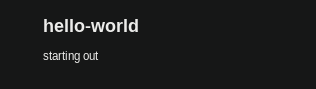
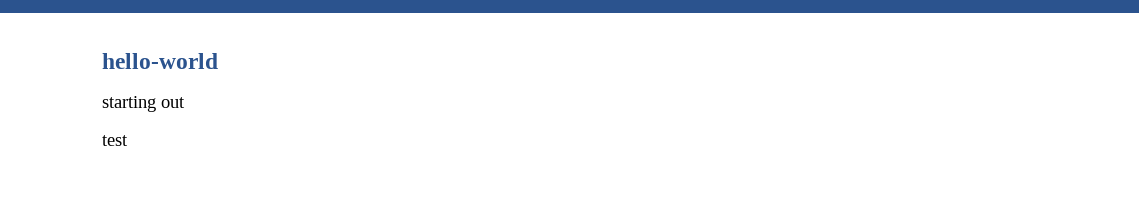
(100, 55) none -> [102,135,128,146] // test

